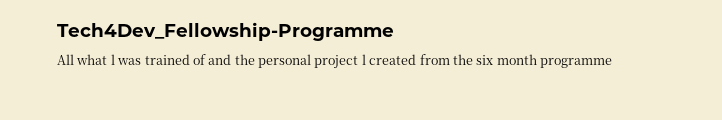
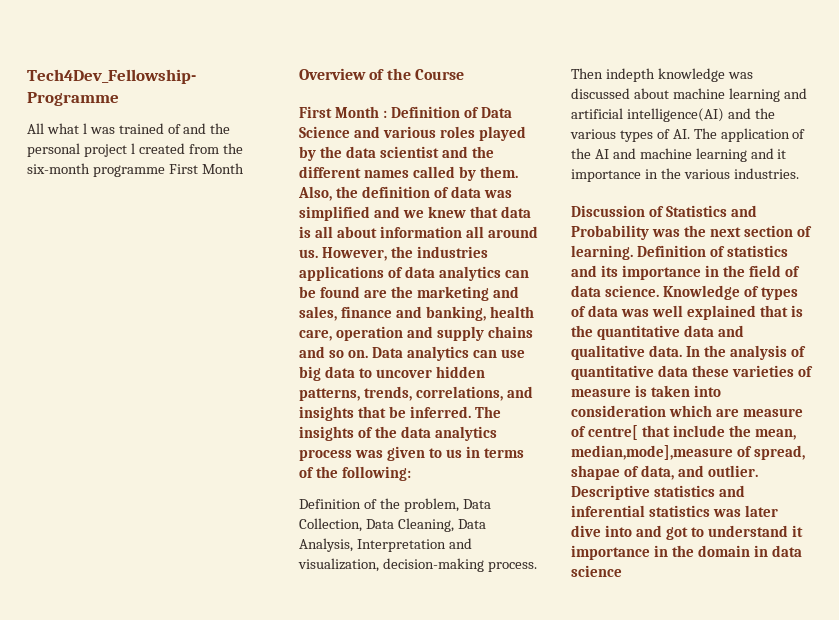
[476,54,612,68] six month programme -> [27,163,244,177] [299,68,464,80] [299,106,513,118] [299,126,527,141] [299,146,495,161] [299,166,519,181] [298,186,513,201] [299,206,532,221] [299,226,539,238] [299,246,489,261] [299,266,530,281] [299,286,520,301] [299,306,535,321] [299,326,534,341] [299,346,526,361] [299,366,486,381] [299,386,534,401] [299,406,502,421] [299,426,498,441] [299,446,525,461] [299,466,412,481] [299,498,491,512] [299,518,486,532] [299,538,472,552] [298,558,537,572] [571,68,753,82] [571,88,807,102] [571,108,775,122] [570,128,806,142] [571,148,787,162] [571,168,799,182] [571,205,758,217] [571,225,813,240] [571,245,789,260] [571,265,801,280] [571,285,799,300] [571,305,804,320] [571,325,745,340] [571,345,807,360] [571,365,814,380] [571,385,722,397] [571,405,804,417] [571,425,797,440] [571,445,806,460] [571,465,759,480] [571,485,746,500] [571,505,779,517] [571,525,804,540] [571,545,803,560] [571,565,622,577] six-month programme First Month // Overview of the Course // First Month : Definition of Data Science and various roles played by the data scientist and the different names called by them. Also, the definition of data was simplified and we knew that data is all about information all around us. However, the industries applications of data analytics can be found are the marketing and sales, finance and banking, health care, operation and supply chains and so on. Data analytics can use big data to uncover hidden patterns, trends, correlations, and insights that be inferred. The insights of the data analytics process was given to us in terms of the following: // Definition of the problem, Data Collection, Data Cleaning, Data Analysis, Interpretation and visualization, decision-making process. Then indepth knowledge was discussed about machine learning and artificial intelligence(AI) and the various types of AI. The application of the AI and machine learning and it importance in the various industries. // Discussion of Statistics and Probability was the next section of learning. Definition of statistics and its importance in the field of data science. Knowledge of types of data was well explained that is the quantitative data and qualitative data. In the analysis of quantitative data these varieties of measure is taken into consideration which are measure of centre[ that include the mean, median,mode],measure of spread, shapae of data, and outlier. Descriptive statistics and inferential statistics was later dive into and got to understand it importance in the domain in data science

